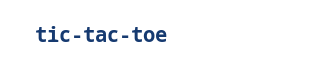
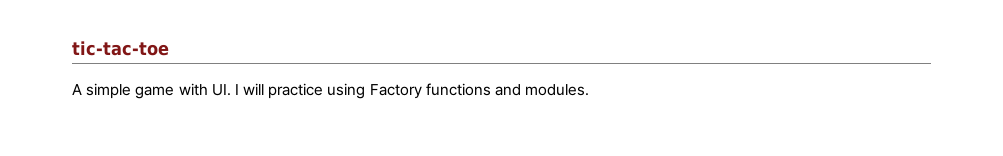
(167, 34) none -> [72,83,590,99] // A simple game with UI. I will practice using Factory functions and modules.

